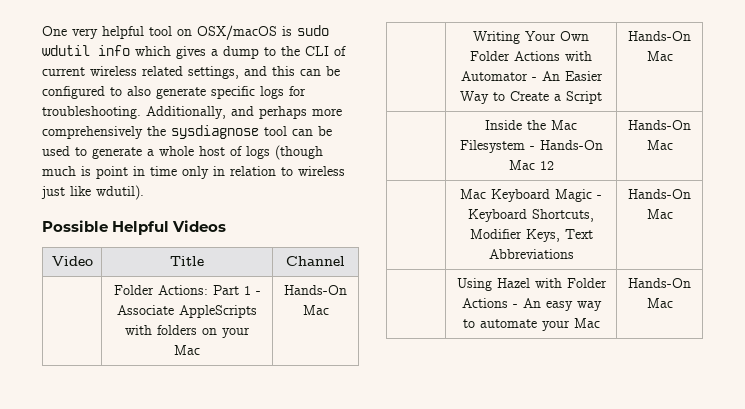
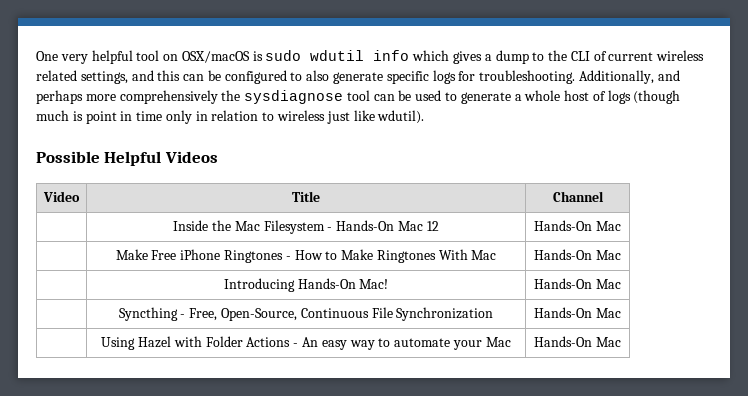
[113,285,261,295] [117,305,257,318] [125,325,250,338] [174,345,200,355] [284,285,347,295] [302,305,329,315] [473,31,589,44] [470,51,592,61] [460,71,603,81] [460,91,602,104] [628,31,691,41] [646,51,673,61] // | Folder Actions: Part 1 - Associate AppleScripts with folders on your Mac | Hands-On Mac // | Writing Your Own Folder Actions with Automator - An Easier Way to Create a Script | Hands-On Mac -> (604, 196) none
[460,189,602,202] [468,209,594,222] [469,229,593,242] [488,249,574,259] Mac Keyboard Magic - Keyboard Shortcuts, Modifier Keys, Text Abbreviations -> [115,249,497,263] [534,249,621,260] [223,278,389,292] [534,278,621,289] [118,307,494,321] Make Free iPhone Ringtones - How to Make Ringtones With Mac | Hands-On Mac // | Introducing Hands-On Mac! | Hands-On Mac // | Syncthing - Free, Open-Source, Continuous File Synchronization

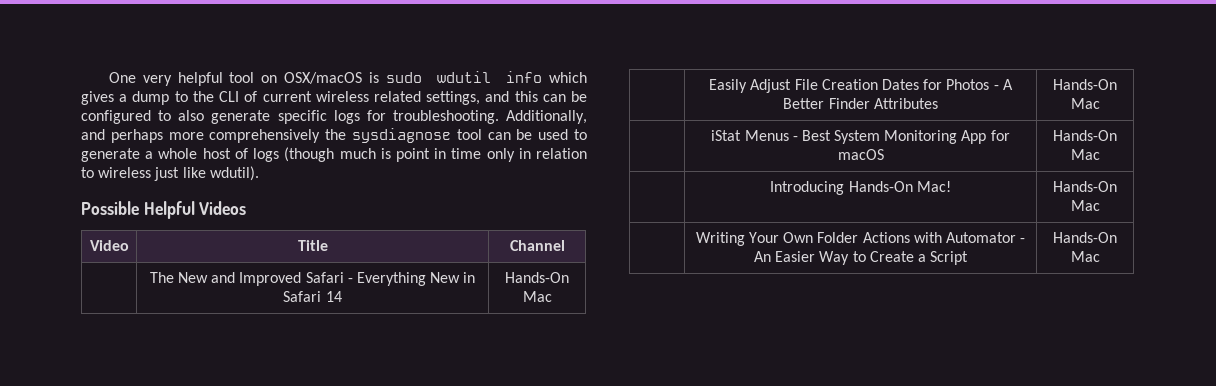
[173,220,439,234] [534,220,621,231] [115,249,497,263] Inside the Mac Filesystem - Hands-On Mac 12 | Hands-On Mac // | Make Free iPhone Ringtones - How to Make Ringtones With Mac -> [149,272,476,286] [283,291,342,302] [505,272,569,283] [522,291,552,302] [709,79,1013,93] [783,98,938,109] [1053,79,1117,90] [1070,98,1100,109] [711,130,1010,144] [837,149,884,160] The New and Improved Safari - Everything New in Safari 14 | Hands-On Mac // | Easily Adjust File Creation Dates for Photos - A Better Finder Attributes | Hands-On Mac // | iStat Menus - Best System Monitoring App for macOS
[118,307,494,321] [534,307,621,318] [101,336,511,350] Syncthing - Free, Open-Source, Continuous File Synchronization | Hands-On Mac // | Using Hazel with Folder Actions - An easy way to automate your Mac -> [695,232,1026,246] [753,251,969,265] Writing Your Own Folder Actions with Automator - An Easier Way to Create a Script

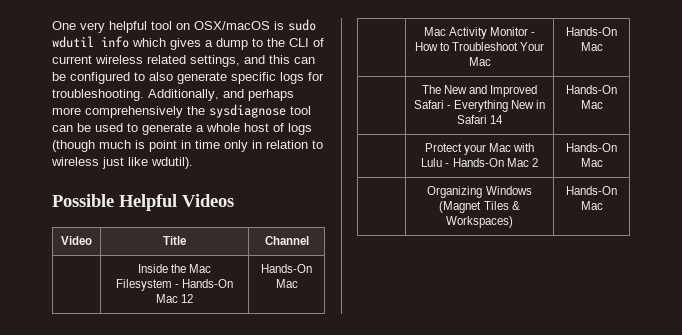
(565, 245) none -> [137,264,212,273] [115,279,234,291] [155,294,194,303] [261,264,312,273] [275,279,298,288] [423,27,536,39] [414,42,545,51] [468,57,491,66] [566,27,617,36] [580,42,603,51] // | Inside the Mac Filesystem - Hands-On Mac 12 | Hands-On Mac // | Mac Activity Monitor - How to Troubleshoot Your Mac | Hands-On Mac
[709,79,1013,93] [783,98,938,109] [1053,79,1117,90] [1070,98,1100,109] [711,130,1010,144] [837,149,884,160] [1053,130,1117,141] [1070,149,1100,160] [770,181,951,195] [1053,181,1117,192] [1070,200,1100,211] [695,232,1026,246] [753,251,969,265] Easily Adjust File Creation Dates for Photos - A Better Finder Attributes | Hands-On Mac // | iStat Menus - Best System Monitoring App for macOS | Hands-On Mac // | Introducing Hands-On Mac! | Hands-On Mac // | Writing Your Own Folder Actions with Automator - An Easier Way to Create a Script -> [424,143,535,155] [421,158,538,167] [566,143,617,152] [580,158,603,167] [427,186,532,198] [439,201,520,213] [446,216,513,228] Protect your Mac with Lulu - Hands-On Mac 2 | Hands-On Mac // | Organizing Windows (Magnet Tiles & Workspaces)

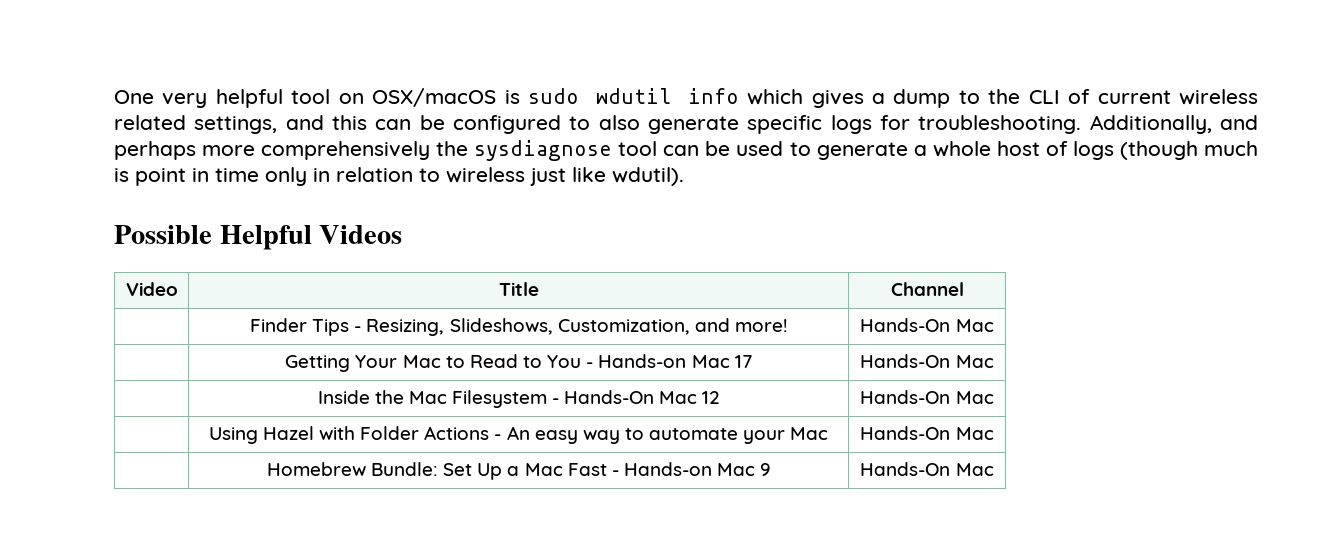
(309, 240) none -> [250,318,787,336] [860,318,994,332] [285,354,752,372] [860,354,994,368] // | Finder Tips - Resizing, Slideshows, Customization, and more! | Hands-On Mac // | Getting Your Mac to Read to You - Hands-on Mac 17 | Hands-On Mac
[423,27,536,39] [414,42,545,51] [468,57,491,66] [566,27,617,36] [580,42,603,51] [421,85,538,97] [413,100,546,112] [456,115,504,124] [566,85,617,94] [580,100,603,109] [424,143,535,155] [421,158,538,167] [566,143,617,152] [580,158,603,167] [427,186,532,198] [439,201,520,213] [446,216,513,228] Mac Activity Monitor - How to Troubleshoot Your Mac | Hands-On Mac // | The New and Improved Safari - Everything New in Safari 14 | Hands-On Mac // | Protect your Mac with Lulu - Hands-On Mac 2 | Hands-On Mac // | Organizing Windows (Magnet Tiles & Workspaces) -> [208,426,829,444] [860,426,994,440] [266,462,771,480] Using Hazel with Folder Actions - An easy way to automate your Mac | Hands-On Mac // | Homebrew Bundle: Set Up a Mac Fast - Hands-on Mac 9

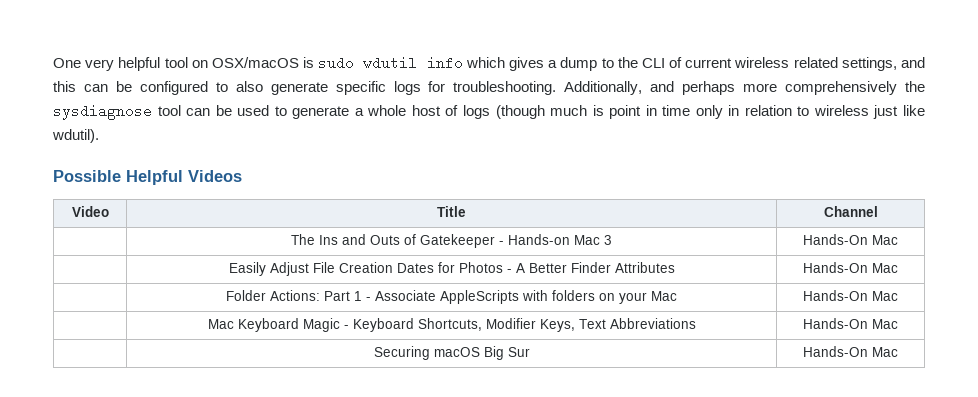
[250,318,787,336] [860,318,994,332] [285,354,752,372] [860,354,994,368] [317,390,720,408] [860,390,994,404] [208,426,829,444] [860,426,994,440] [266,462,771,480] Finder Tips - Resizing, Slideshows, Customization, and more! | Hands-On Mac // | Getting Your Mac to Read to You - Hands-on Mac 17 | Hands-On Mac // | Inside the Mac Filesystem - Hands-On Mac 12 | Hands-On Mac // | Using Hazel with Folder Actions - An easy way to automate your Mac | Hands-On Mac // | Homebrew Bundle: Set Up a Mac Fast - Hands-on Mac 9 -> [291,234,612,248] [803,234,898,245] [228,262,675,276] [803,262,898,273] [225,290,677,304] [803,290,898,301] [207,318,696,332] [803,318,898,329] [373,346,530,360] The Ins and Outs of Gatekeeper - Hands-on Mac 3 | Hands-On Mac // | Easily Adjust File Creation Dates for Photos - A Better Finder Attributes | Hands-On Mac // | Folder Actions: Part 1 - Associate AppleScripts with folders on your Mac | Hands-On Mac // | Mac Keyboard Magic - Keyboard Shortcuts, Modifier Keys, Text Abbreviations | Hands-On Mac // | Securing macOS Big Sur

